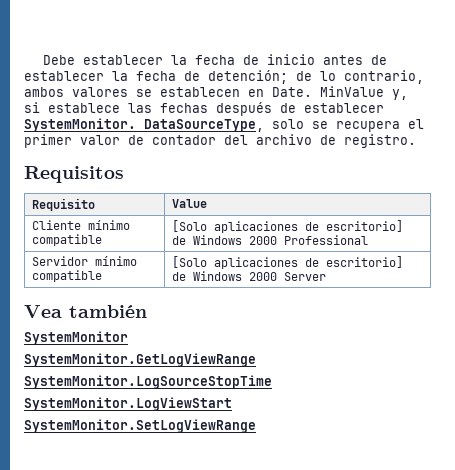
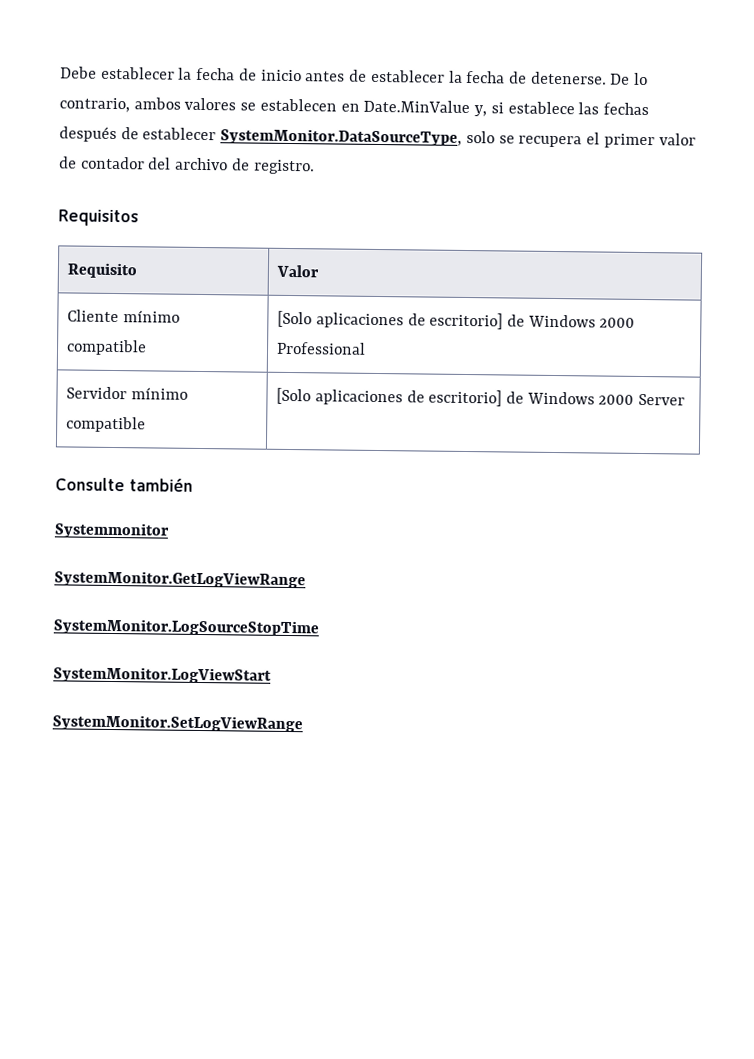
[208,70,312,84] detención; de -> [530,71,631,85] detenerse. De
[272,86,384,97] Date. MinValue -> [363,99,471,114] Date.MinValue
[24,118,264,132] SystemMonitor. DataSourceType, -> [220,128,463,146] SystemMonitor.DataSourceType,
[172,199,208,208] Value -> [276,264,320,278] Valor
[24,305,62,318] Vea -> [55,477,125,492] Consulte
[24,331,128,345] SystemMonitor -> [54,522,170,539] Systemmonitor

